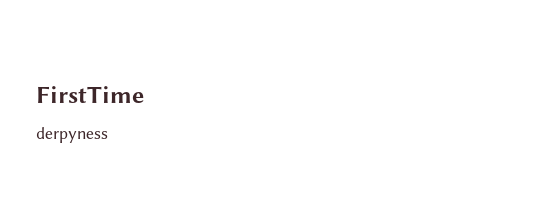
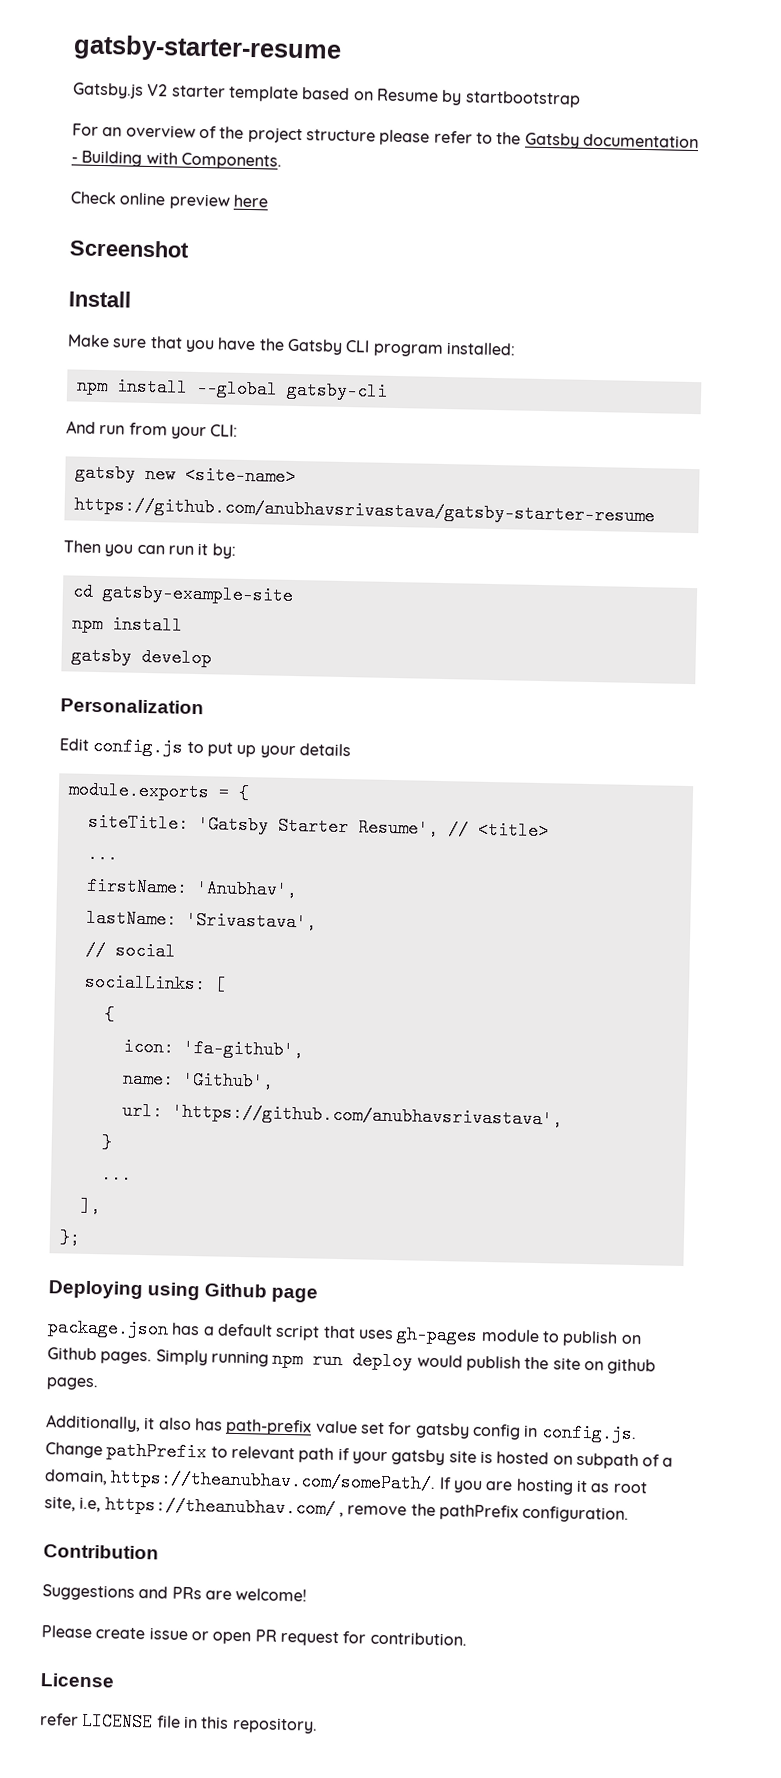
[36,86,144,103] [36,127,108,143] FirstTime // derpyness -> [73,34,342,64] [72,82,581,108] [72,123,699,149] [71,150,282,170] [70,191,269,210] [69,239,190,258] [68,290,132,308] [67,334,516,357] [75,376,388,401] [66,420,239,440] [74,463,296,486] [73,495,655,526] [63,540,236,559] [71,582,294,605] [71,614,183,635] [70,646,212,668] [60,698,204,715] [59,736,351,759] [67,780,250,803] [87,812,549,841] [86,844,118,864] [85,876,298,900] [85,908,317,932] [84,940,176,961] [83,972,226,994] [103,1005,115,1024] [122,1037,304,1060] [121,1069,274,1091] [121,1101,563,1129] [100,1133,112,1152] [99,1165,132,1184] [79,1196,101,1216] [58,1228,81,1247] [48,1280,319,1303] [47,1318,642,1347] [47,1347,657,1375] [46,1377,99,1391] [45,1414,637,1444] [45,1441,674,1470] [44,1468,648,1495] [44,1495,630,1523] [43,1544,159,1560] [42,1584,308,1602] [41,1625,467,1647] [40,1673,115,1688] [40,1711,318,1734] gatsby-starter-resume // Gatsby.js V2 starter template based on Resume by startbootstrap // For an overview of the project structure please refer to the Gatsby documentation - Building with Components. // Check online preview here // Screenshot // Install // Make sure that you have the Gatsby CLI program installed: // npm install --global gatsby-cli // And run from your CLI: // gatsby new <site-name> https://github.com/anubhavsrivastava/gatsby-starter-resume // Then you can run it by: // cd gatsby-example-site // npm install // gatsby develop // Personalization // Edit config.js to put up your details // module.exports = { // siteTitle: 'Gatsby Starter Resume', // <title> // ... // firstName: 'Anubhav', // lastName: 'Srivastava', // // social // socialLinks: [ // { // icon: 'fa-github', // name: 'Github', // url: 'https://github.com/anubhavsrivastava', // } // ... // ], // }; // Deploying using Github page // package.json has a default script that uses gh-pages module to publish on Github pages. Simply running npm run deploy would publish the site on github pages. // Additionally, it also has path-prefix value set for gatsby config in config.js. Change pathPrefix to relevant path if your gatsby site is hosted on subpath of a domain, https://theanubhav.com/somePath/. If you are hosting it as root site, i.e, https://theanubhav.com/ , remove the pathPrefix configuration. // Contribution // Suggestions and PRs are welcome! // Please create issue or open PR request for contribution. // License // refer LICENSE file in this repository.

